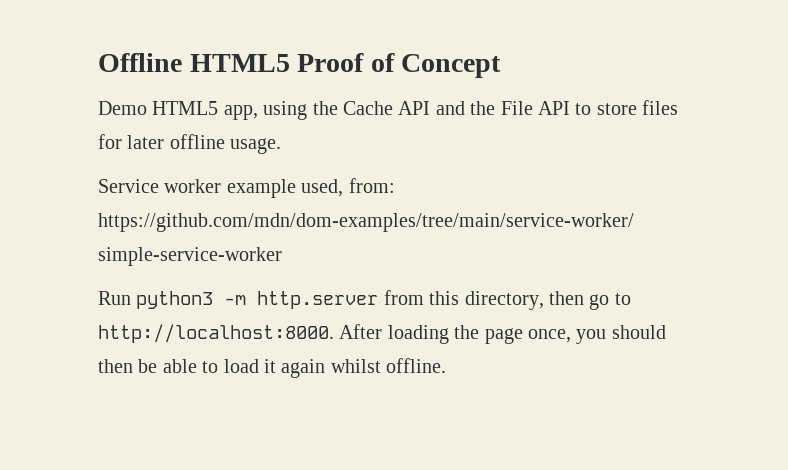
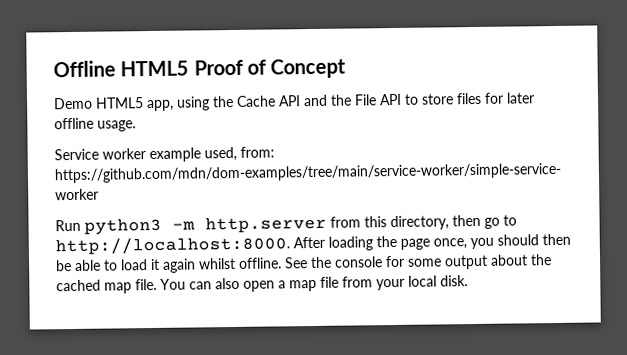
(447, 365) none -> [284,254,552,270] [56,275,468,294] See the console for some output about the cached map file. You can also open a map file from your local disk.

